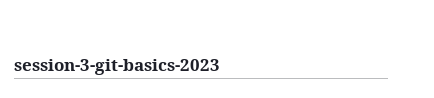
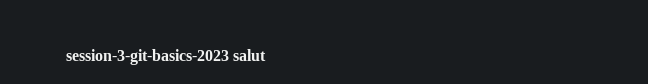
(220, 67) none -> [233,49,267,61] salut

